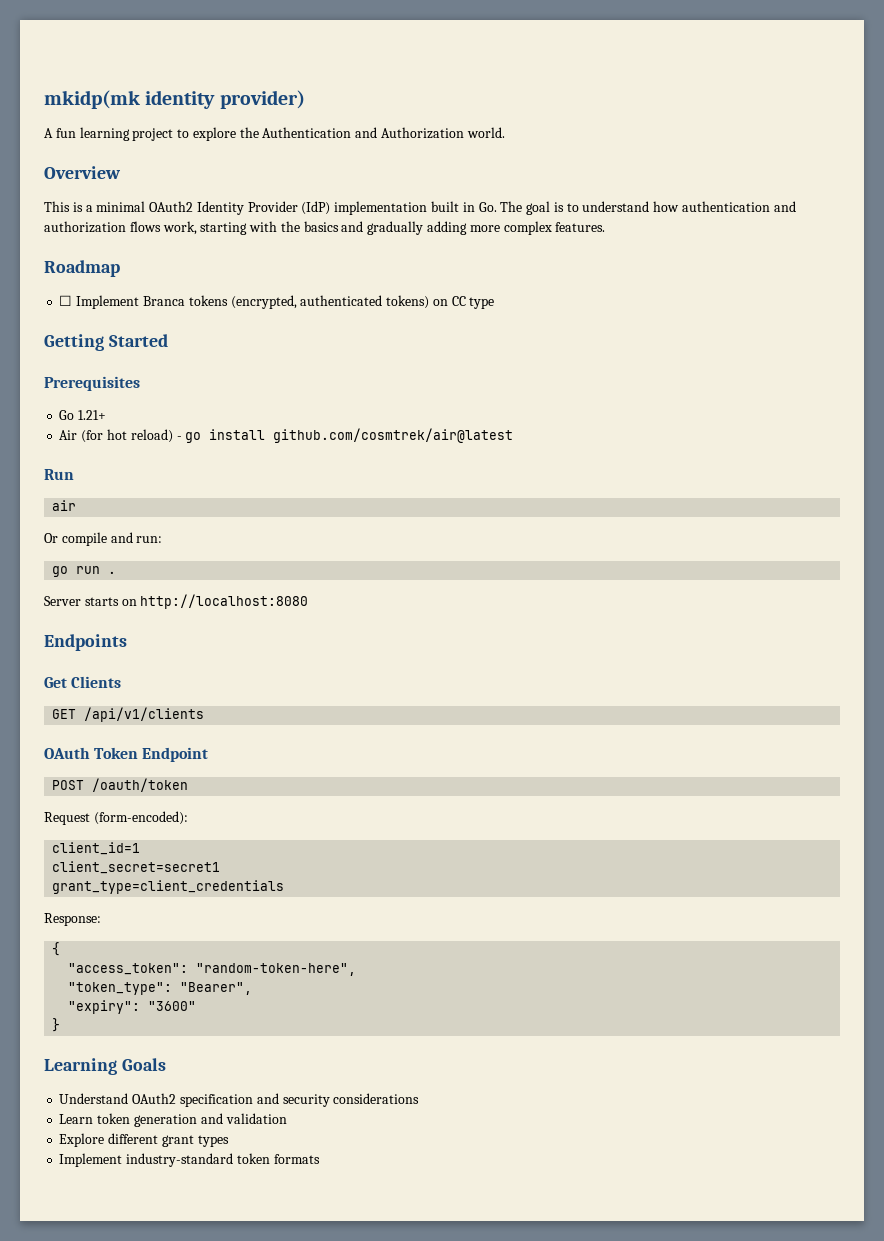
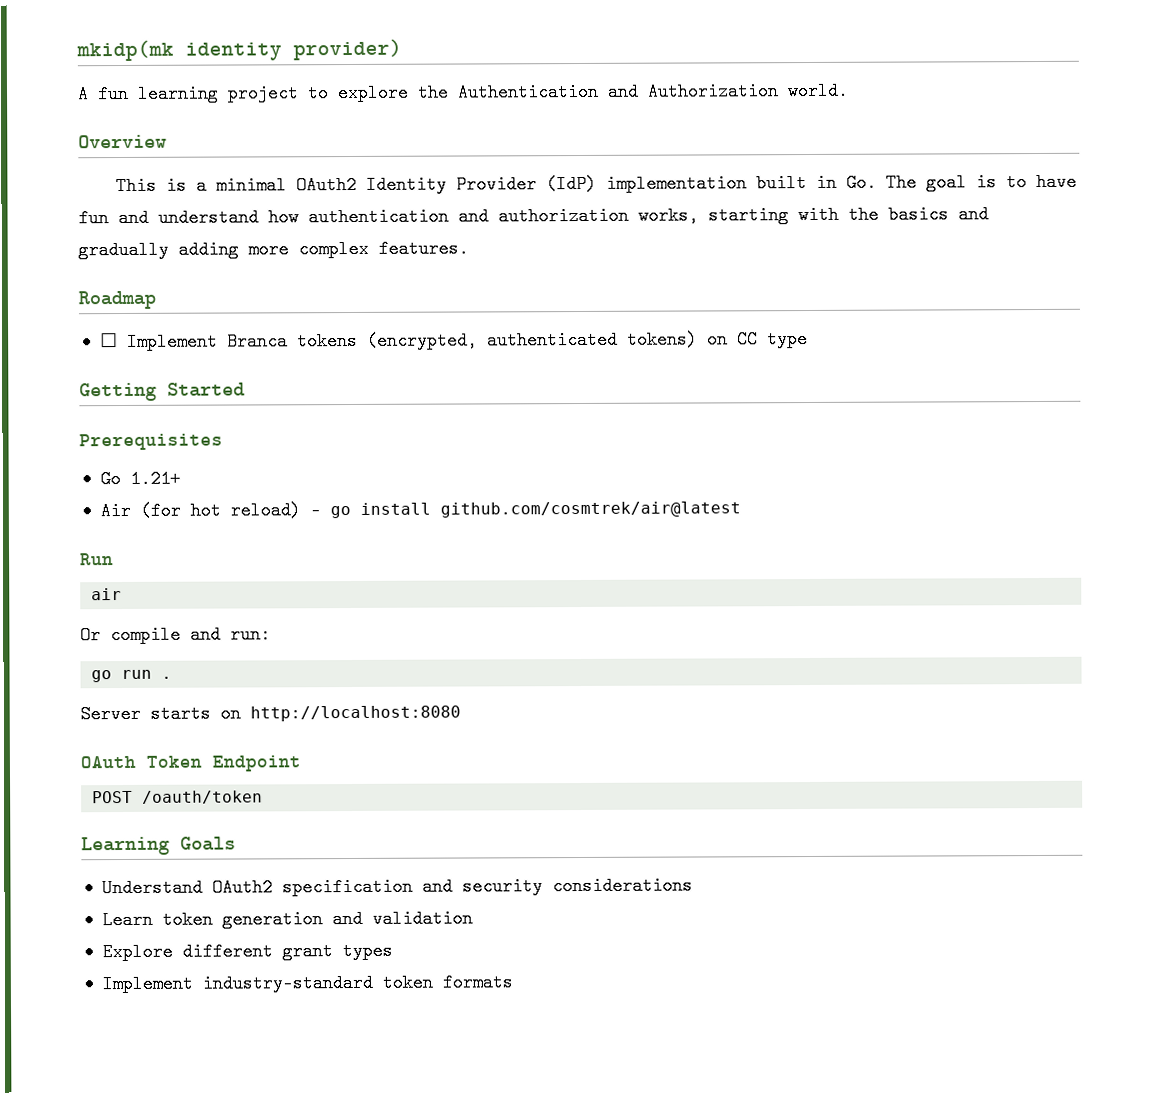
(579, 207) none -> [1035,172,1077,192] [78,208,149,228] have fun and
[129,221,197,235] flows work, -> [638,206,699,225] works,
[44,634,127,651] [44,676,122,688] [52,707,205,722] // Endpoints // Get Clients // GET /api/v1/clients -> (461, 713) none
[44,811,188,825] [52,842,141,855] [52,861,221,874] [52,880,285,894] [44,913,101,926] [52,942,61,956] [68,963,357,976] [68,982,253,995] [68,1000,197,1014] [52,1018,61,1032] // Request (form-encoded): // client_id=1 // client_secret=secret1 // grant_type=client_credentials // Response: // { // "access_token": "random-token-here", // "token_type": "Bearer", // "expiry": "3600" // } -> (264, 797) none

